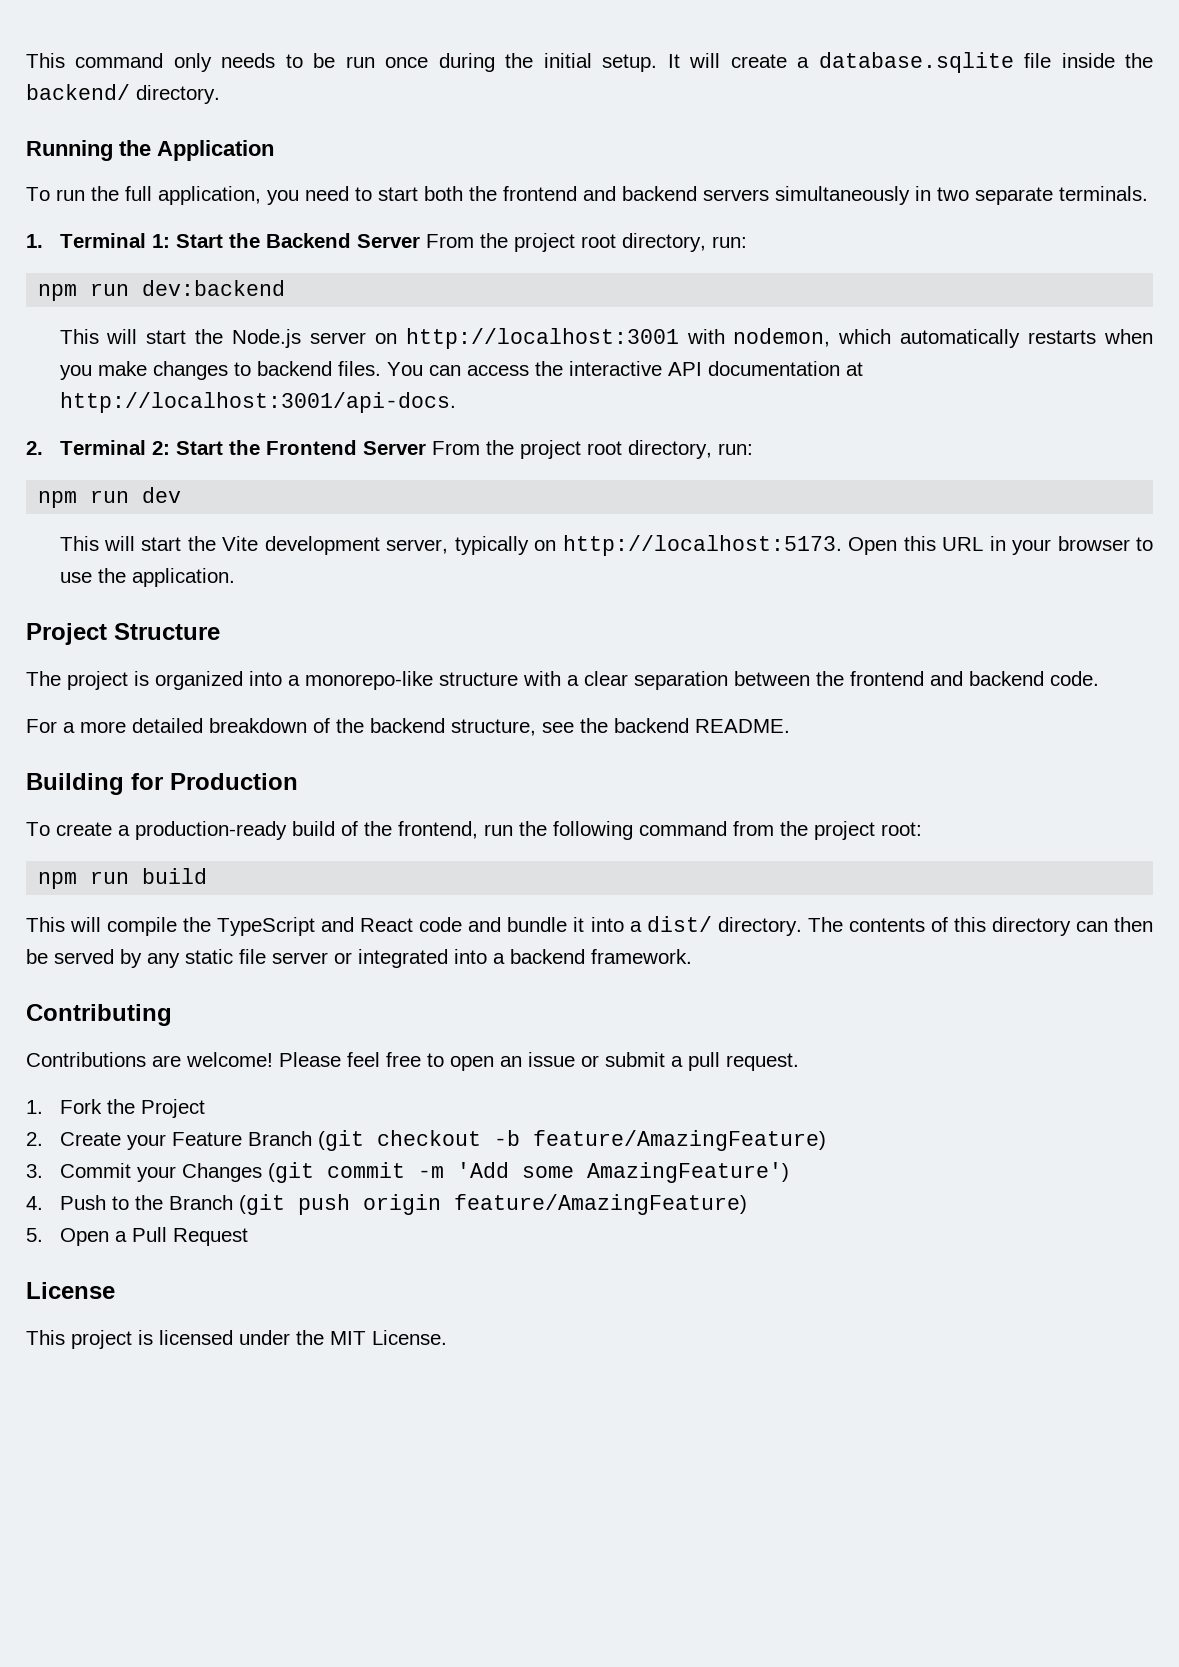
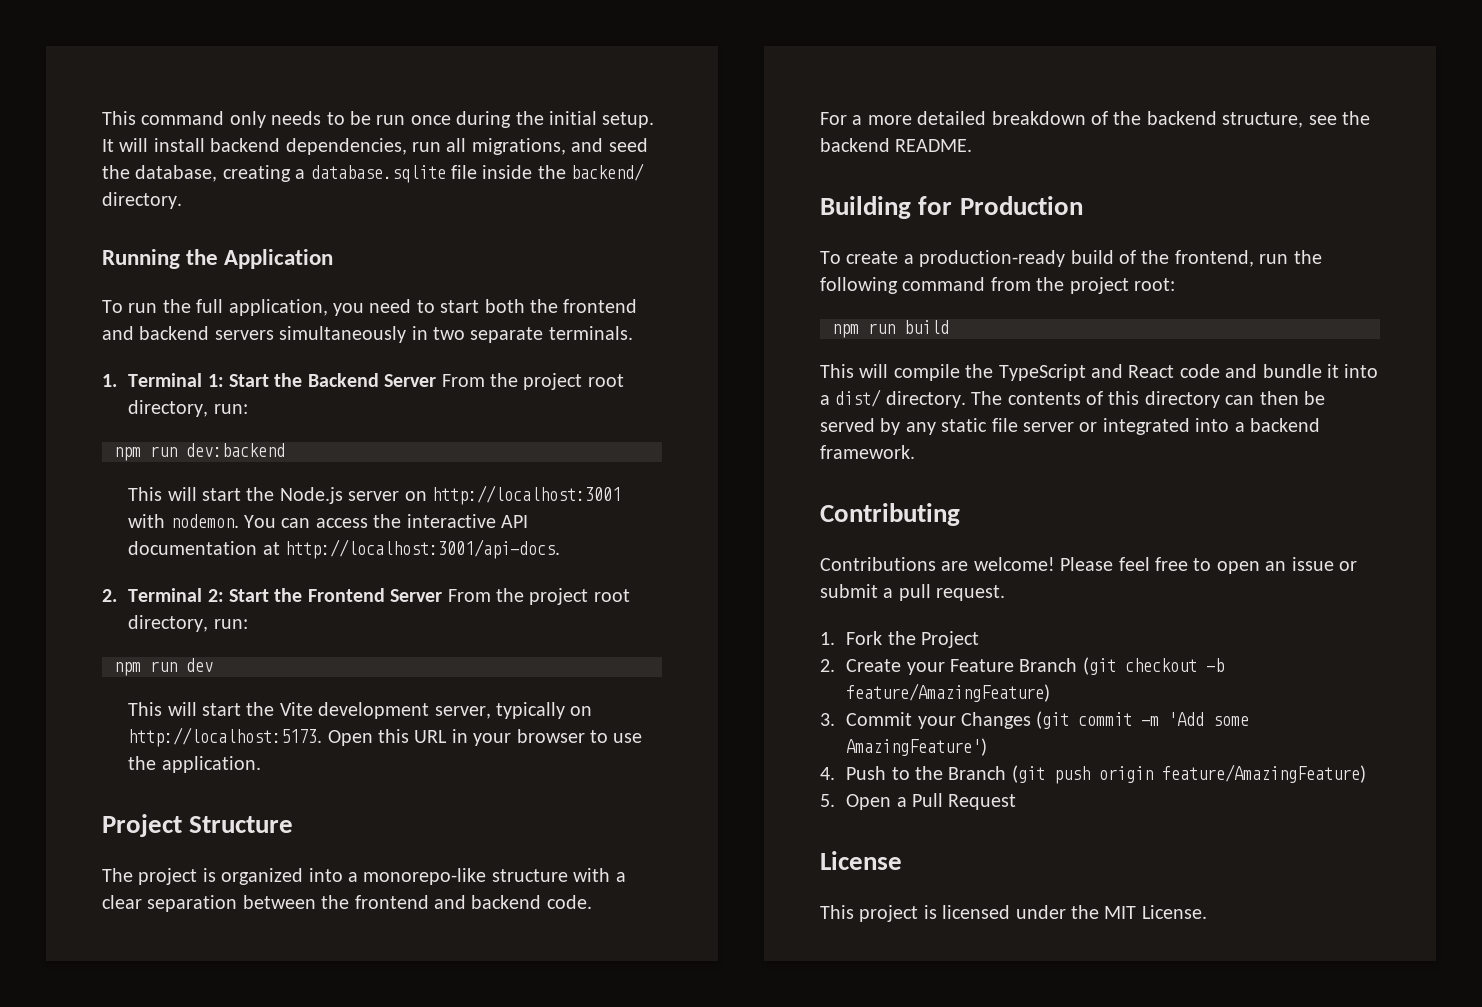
[730,54,787,68] create -> [153,138,648,155] [102,165,291,182] install backend dependencies, run all migrations, and seed the database, creating
[733,328,1153,348] [59,361,381,380] nodemon, which automatically restarts when you make changes to backend files. -> [170,514,239,528] nodemon.

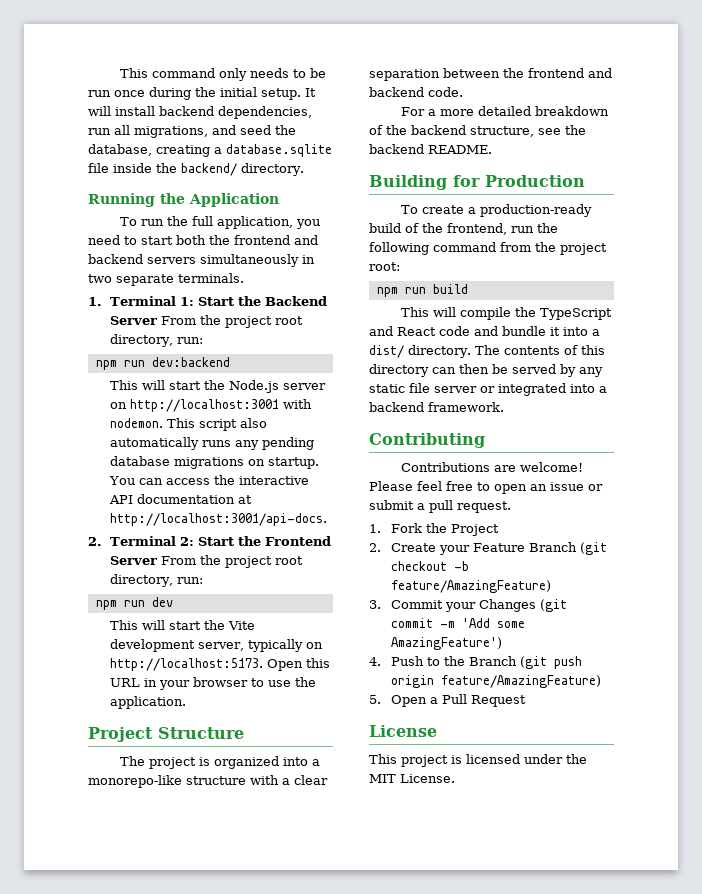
(239, 521) none -> [166,418,267,431] [109,437,314,450] [109,456,319,469] This script also automatically runs any pending database migrations on startup.

